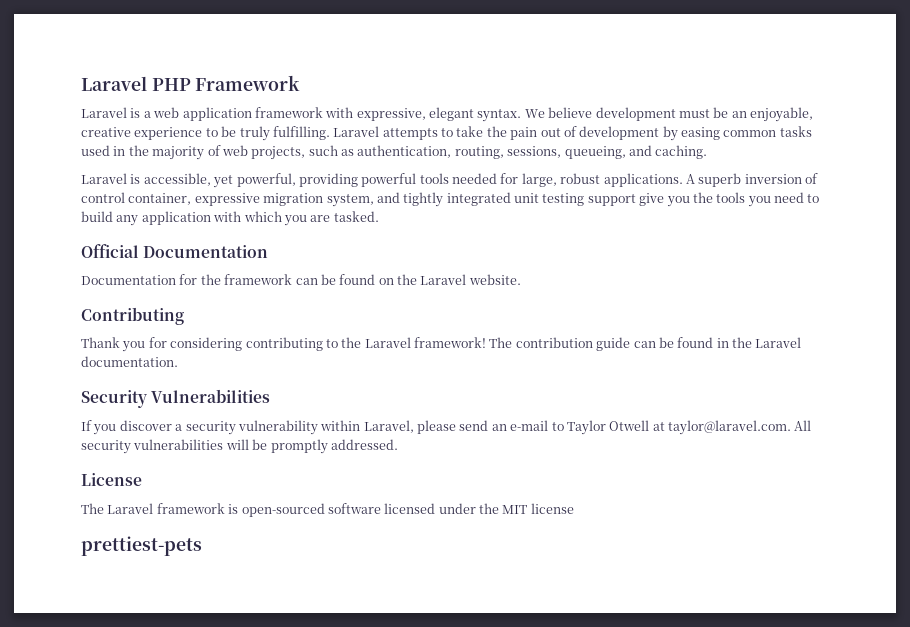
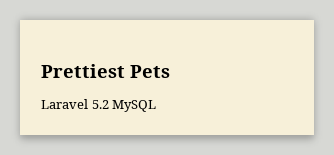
[81,75,301,91] [81,107,813,122] [81,126,812,141] [81,145,708,160] [81,173,818,188] [81,192,820,207] [81,211,379,226] [81,244,269,258] [81,274,521,285] [81,307,184,325] [81,337,802,352] [81,356,178,367] [81,389,271,408] [81,420,812,435] [81,439,398,454] [81,473,142,486] [81,503,574,517] [81,536,202,556] Laravel PHP Framework // Laravel is a web application framework with expressive, elegant syntax. We believe development must be an enjoyable, creative experience to be truly fulfilling. Laravel attempts to take the pain out of development by easing common tasks used in the majority of web projects, such as authentication, routing, sessions, queueing, and caching. // Laravel is accessible, yet powerful, providing powerful tools needed for large, robust applications. A superb inversion of control container, expressive migration system, and tightly integrated unit testing support give you the tools you need to build any application with which you are tasked. // Official Documentation // Documentation for the framework can be found on the Laravel website. // Contributing // Thank you for considering contributing to the Laravel framework! The contribution guide can be found in the Laravel documentation. // Security Vulnerabilities // If you discover a security vulnerability within Laravel, please send an e-mail to Taylor Otwell at taylor@laravel.com. All security vulnerabilities will be promptly addressed. // License // The Laravel framework is open-sourced software licensed under the MIT license // prettiest-pets -> [41,64,170,78] [41,99,157,112] Prettiest Pets // Laravel 5.2 MySQL

